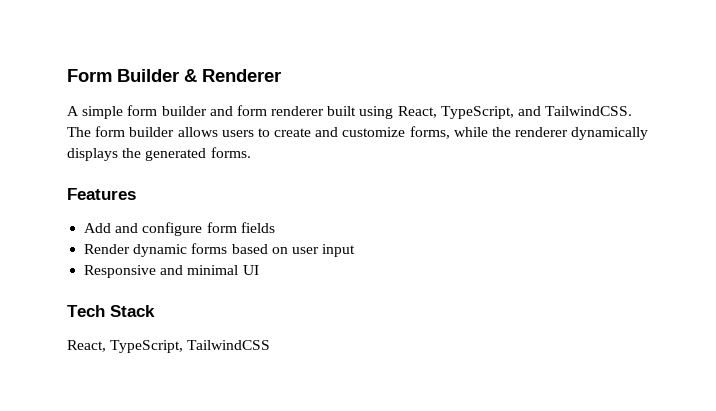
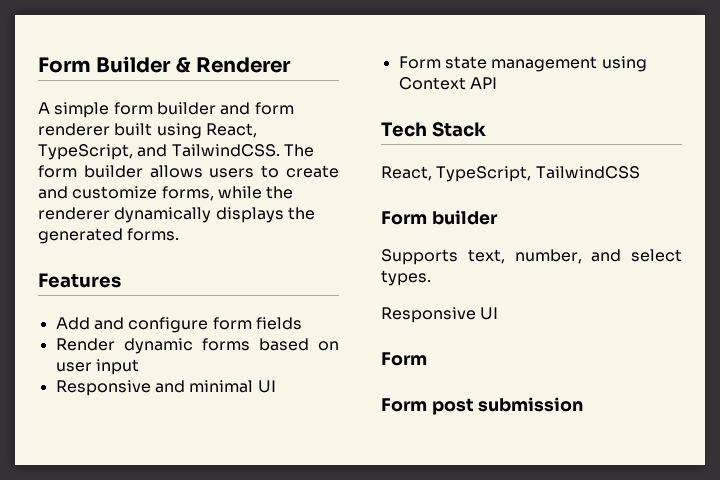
(259, 270) none -> [398,56,647,72] [398,77,497,90] // Form state management using Context API
(271, 345) none -> [381,210,498,225] [381,249,682,265] [381,270,431,286] [381,307,499,323] [381,352,427,366] [381,397,584,415] // Form builder // Supports text, number, and select types. // Responsive UI // Form // Form post submission

